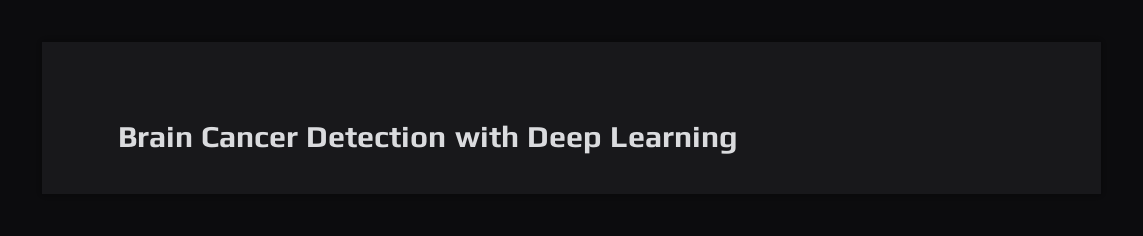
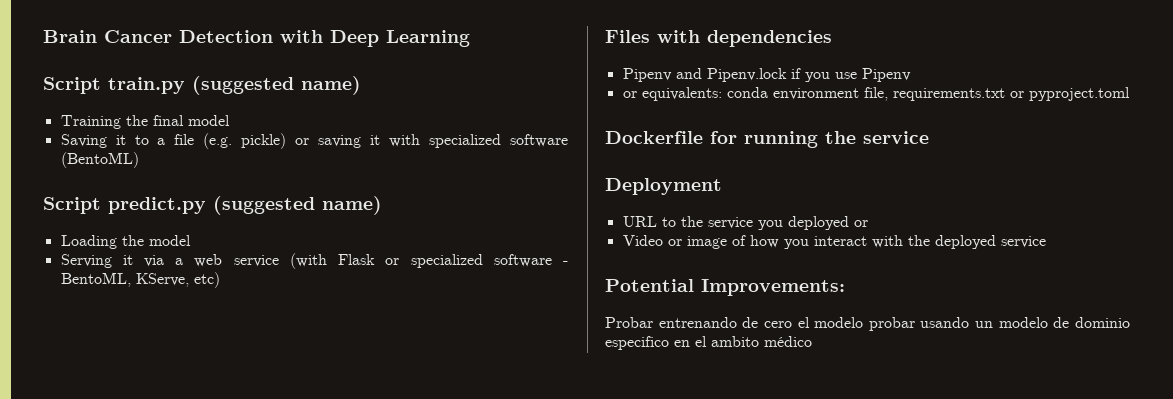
(739, 140) none -> [43,76,361,95] [60,115,230,129] [60,133,568,149] [60,152,139,168] [43,196,382,215] [60,235,191,249] [60,253,568,269] [60,272,220,288] [605,30,832,47] [622,68,911,82] [622,87,1130,101] [605,131,929,148] [605,178,722,195] [622,216,868,230] [622,235,1046,249] [605,279,845,296] [605,317,1130,331] [605,336,812,350] // Script train.py (suggested name) // Training the final model // Saving it to a file (e.g. pickle) or saving it with specialized software (BentoML) // Script predict.py (suggested name) // Loading the model // Serving it via a web service (with Flask or specialized software - BentoML, KServe, etc) // Files with dependencies // Pipenv and Pipenv.lock if you use Pipenv // or equivalents: conda environment file, requirements.txt or pyproject.toml // Dockerfile for running the service // Deployment // URL to the service you deployed or // Video or image of how you interact with the deployed service // Potential Improvements: // Probar entrenando de cero el modelo probar usando un modelo de dominio especifico en el ambito médico

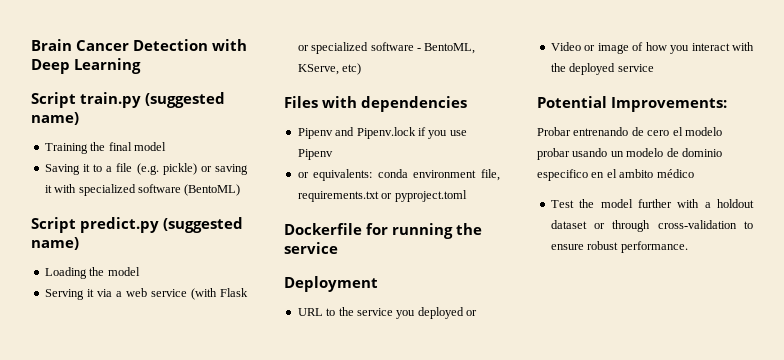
(812, 341) none -> [550,199,754,208] [550,220,753,232] [550,241,688,253] // Test the model further with a holdout dataset or through cross-validation to ensure robust performance.

